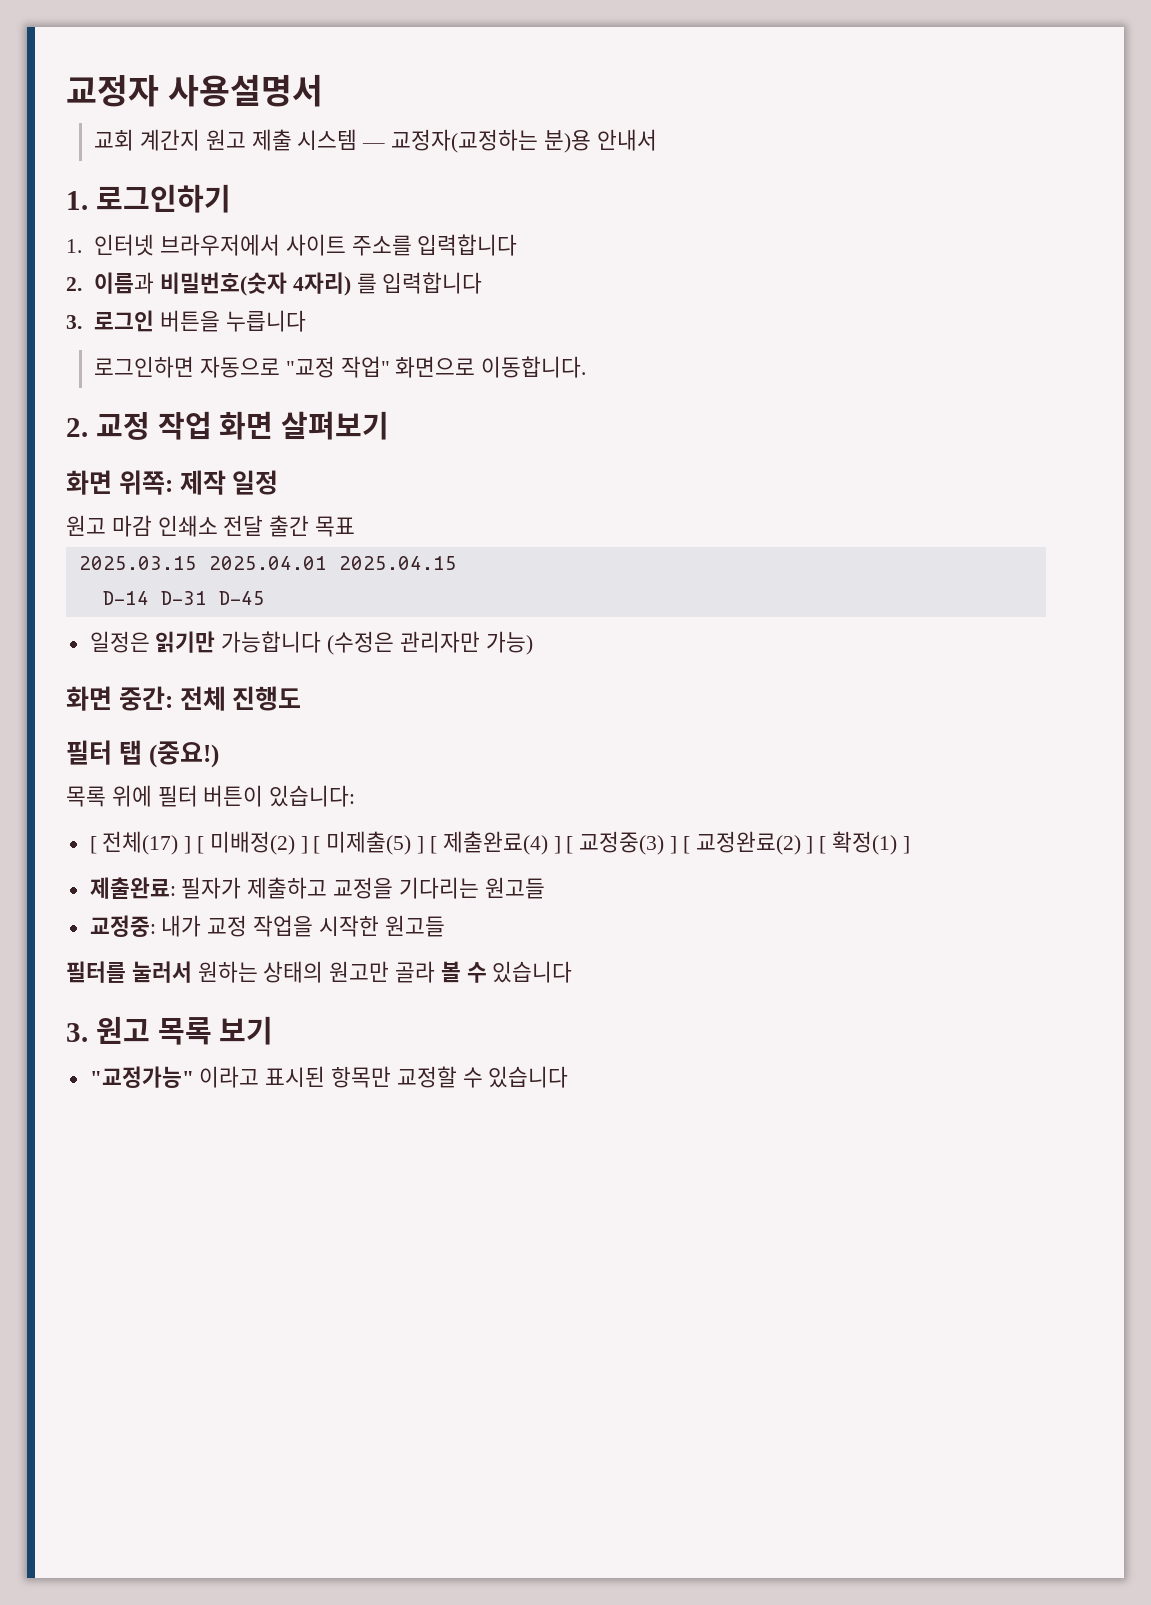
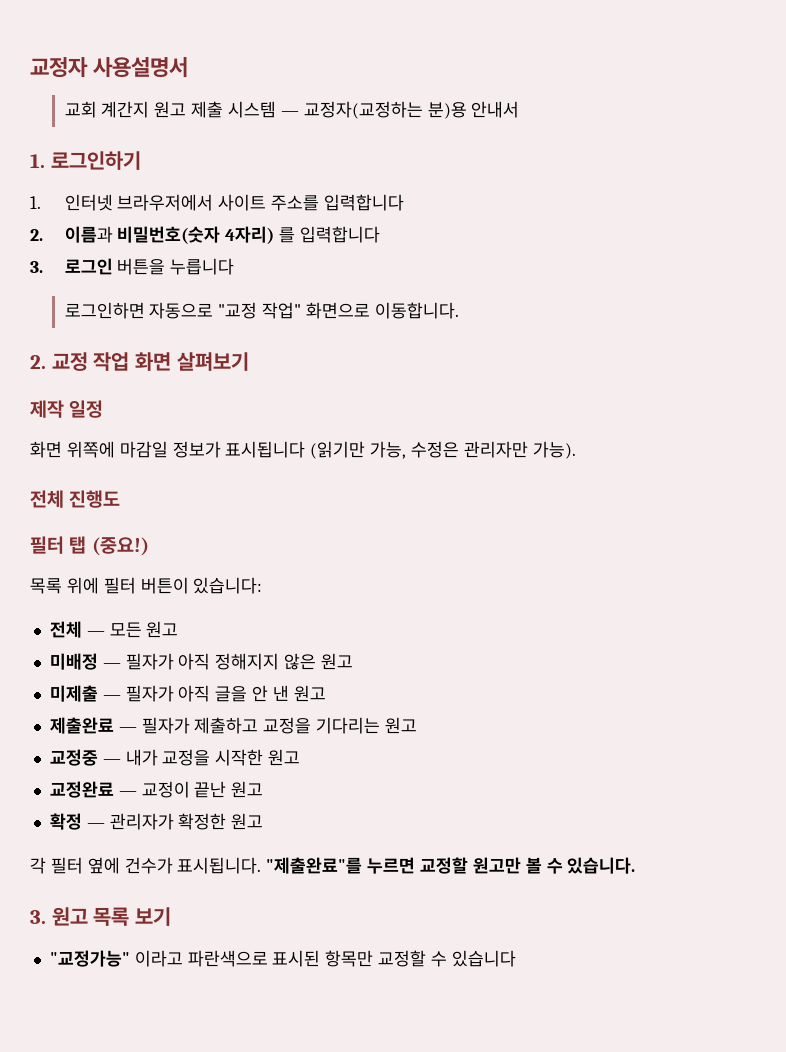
[66,470,173,495] 화면 위쪽: -> (249, 361) none
[66,515,356,537] [78,556,457,570] [102,591,265,605] [89,631,533,655] [66,686,173,711] 원고 마감 인쇄소 전달 출간 목표 // 2025.03.15 2025.04.01 2025.04.15 // D-14 D-31 D-45 // 일정은 읽기만 가능합니다 (수정은 관리자만 가능) // 화면 중간: -> [30,441,576,459] 화면 위쪽에 마감일 정보가 표시됩니다 (읽기만 가능, 수정은 관리자만 가능). //
[89,831,910,855] [89,877,545,899] [89,915,445,937] [66,961,436,983] [ 전체(17) ] [ 미배정(2) ] [ 미제출(5) ] [ 제출완료(4) ] [ 교정중(3) ] [ 교정완료(2) ] [ 확정(1) ] // 제출완료: 필자가 제출하고 교정을 기다리는 원고들 // 교정중: 내가 교정 작업을 시작한 원고들 // 필터를 눌러서 원하는 상태의 원고만 골라 -> [49,621,179,638] [49,653,353,670] [49,685,326,702] [49,717,417,734] [49,749,301,766] [49,781,264,798] [49,813,264,830] [30,857,521,874] 전체 — 모든 원고 // 미배정 — 필자가 아직 정해지지 않은 원고 // 미제출 — 필자가 아직 글을 안 낸 원고 // 제출완료 — 필자가 제출하고 교정을 기다리는 원고 // 교정중 — 내가 교정을 시작한 원고 // 교정완료 — 교정이 끝난 원고 // 확정 — 관리자가 확정한 원고 // 각 필터 옆에 건수가 표시됩니다. "제출완료"를 누르면 교정할 원고만
[492,961,573,983] 있습니다 -> [567,857,636,874] 있습니다.
(260, 1077) none -> [187,950,268,967] 파란색으로

